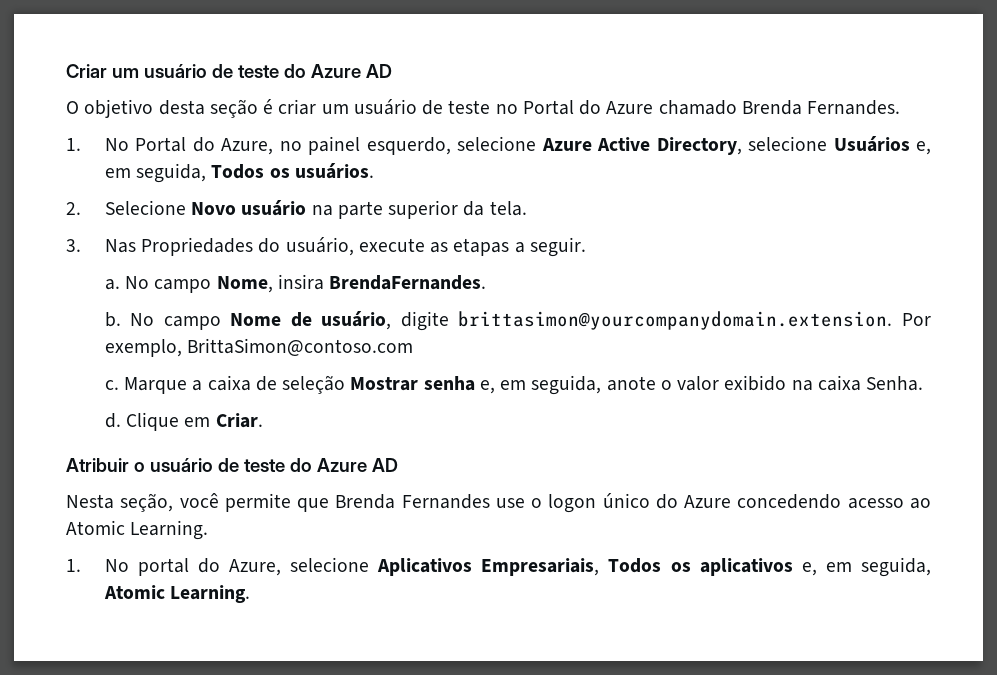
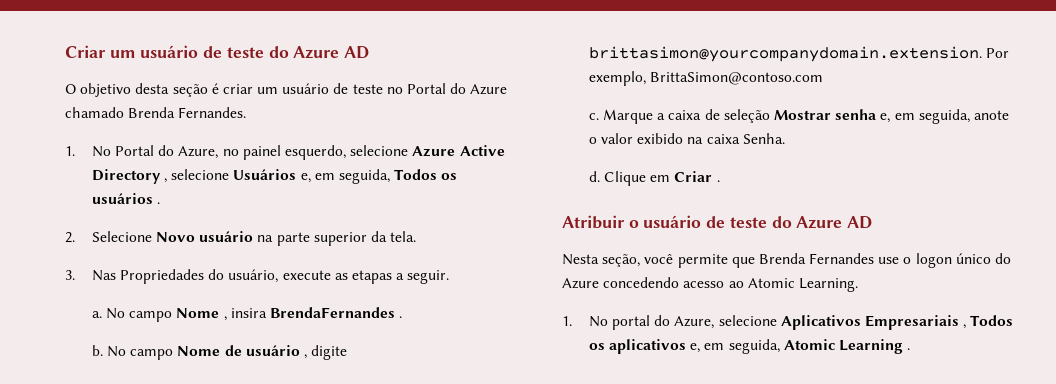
[656,137,742,155] Directory, -> [91,169,168,184] Directory ,
[294,163,374,179] usuários. -> [91,193,161,204] usuários .
[216,274,487,293] Nome, insira BrendaFernandes. -> [176,307,403,321] Nome , insira BrendaFernandes .
[321,311,392,330] usuário, -> [245,345,307,359] usuário ,
[215,413,263,428] Criar. -> [674,171,720,182] Criar .
[481,558,600,576] Empresariais, -> [864,315,967,330] Empresariais ,
[170,585,251,603] Learning. -> [838,339,911,354] Learning .

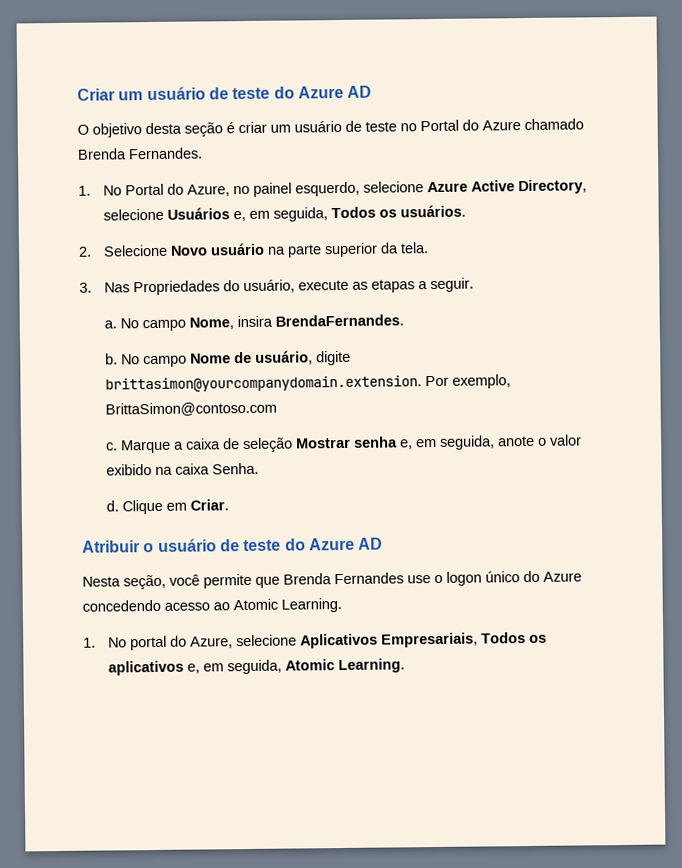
[91,169,168,184] Directory , -> [517,179,587,195] Directory,
[91,193,161,204] usuários . -> [399,204,466,218] usuários.
[176,307,403,321] Nome , insira BrendaFernandes . -> [188,314,404,330] Nome, insira BrendaFernandes.
[245,345,307,359] usuário , -> [254,350,313,365] usuário,
[674,171,720,182] Criar . -> [189,499,229,511] Criar.
[864,315,967,330] Empresariais , -> [380,632,478,648] Empresariais,
[838,339,911,354] Learning . -> [337,658,405,674] Learning.

